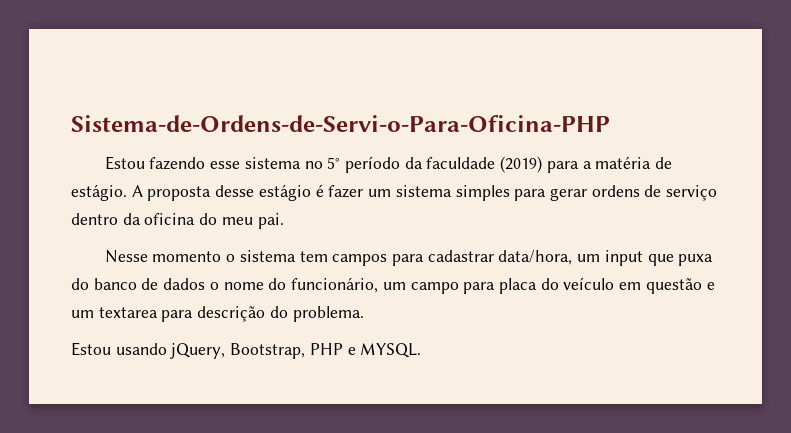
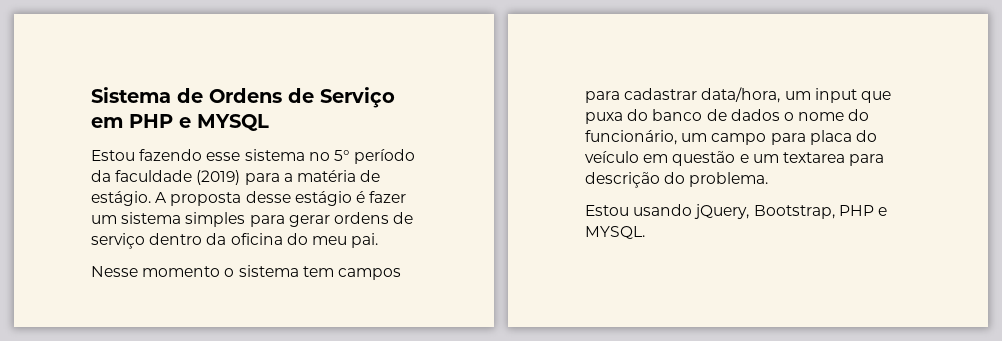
[71,115,610,132] Sistema-de-Ordens-de-Servi-o-Para-Oficina-PHP -> [91,87,395,108] [91,114,269,131] Sistema de Ordens de Serviço em PHP e MYSQL

